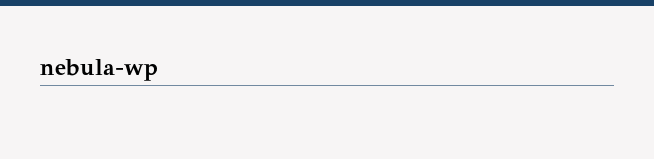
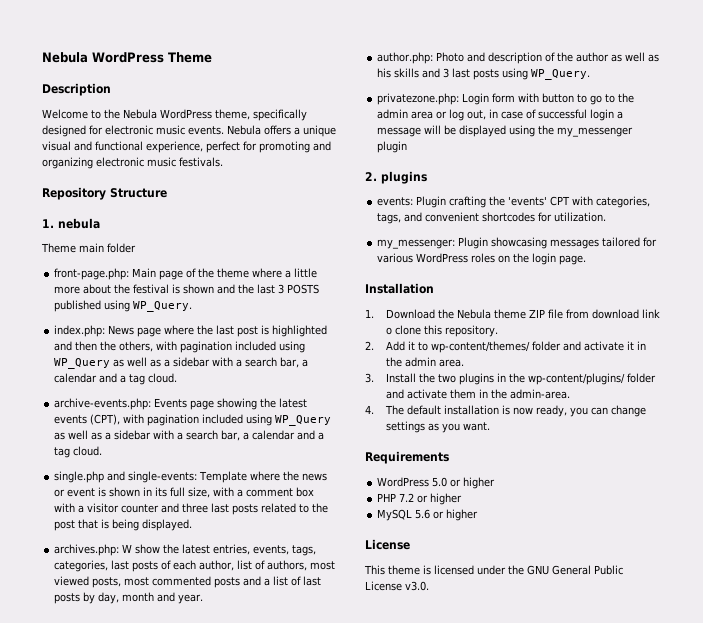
[40,59,158,81] nebula-wp -> [42,52,212,63] [42,83,111,96] [42,109,307,121] [42,125,336,137] [42,141,331,153] [42,157,223,169] [42,187,167,200] [42,218,100,229] [41,243,136,253] [54,268,318,280] [54,284,320,294] [54,300,193,312] [54,325,328,337] [54,341,306,353] [54,357,309,369] [54,373,178,385] [54,398,308,410] [54,414,332,426] [54,430,325,441] [54,446,103,458] [54,471,328,483] [54,487,315,498] [54,503,329,515] [54,519,193,531] [54,544,317,556] [54,560,336,572] [54,576,322,588] [54,592,204,604] [377,52,660,64] [377,68,591,80] [377,93,635,105] [377,109,624,121] [377,125,634,137] [377,141,408,153] [365,171,427,184] [377,196,651,208] [377,212,607,224] [377,237,658,249] [377,253,587,265] [365,283,434,294] [365,309,661,319] [386,325,499,337] [365,341,647,353] [386,357,465,367] [365,373,657,385] [386,389,571,399] [365,405,647,417] [386,421,491,433] [365,451,449,464] [377,477,496,489] [377,493,463,505] [377,509,479,521] [365,539,410,550] [364,565,623,575] [365,581,429,591] Nebula WordPress Theme // Description // Welcome to the Nebula WordPress theme, specifically designed for electronic music events. Nebula offers a unique visual and functional experience, perfect for promoting and organizing electronic music festivals. // Repository Structure // 1. nebula // Theme main folder // front-page.php: Main page of the theme where a little more about the festival is shown and the last 3 POSTS published using WP_Query. // index.php: News page where the last post is highlighted and then the others, with pagination included using WP_Query as well as a sidebar with a search bar, a calendar and a tag cloud. // archive-events.php: Events page showing the latest events (CPT), with pagination included using WP_Query as well as a sidebar with a search bar, a calendar and a tag cloud. // single.php and single-events: Template where the news or event is shown in its full size, with a comment box with a visitor counter and three last posts related to the post that is being displayed. // archives.php: W show the latest entries, events, tags, categories, last posts of each author, list of authors, most viewed posts, most commented posts and a list of last posts by day, month and year. // author.php: Photo and description of the author as well as his skills and 3 last posts using WP_Query. // privatezone.php: Login form with button to go to the admin area or log out, in case of successful login a message will be displayed using the my_messenger plugin // 2. plugins // events: Plugin crafting the 'events' CPT with categories, tags, and convenient shortcodes for utilization. // my_messenger: Plugin showcasing messages tailored for various WordPress roles on the login page. // Installation // 1. Download the Nebula theme ZIP file from download link o clone this repository. // 2. Add it to wp-content/themes/ folder and activate it in the admin area. // 3. Install the two plugins in the wp-content/plugins/ folder and activate them in the admin-area. // 4. The default installation is now ready, you can change settings as you want. // Requirements // WordPress 5.0 or higher // PHP 7.2 or higher // MySQL 5.6 or higher // License // This theme is licensed under the GNU General Public License v3.0.

